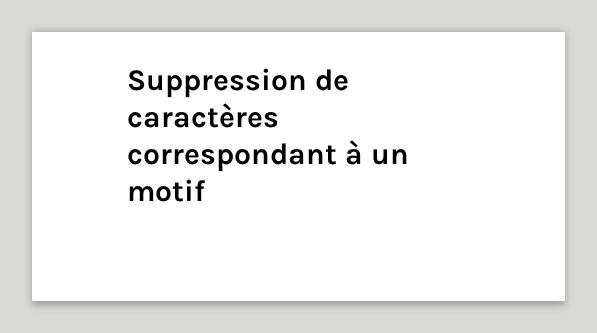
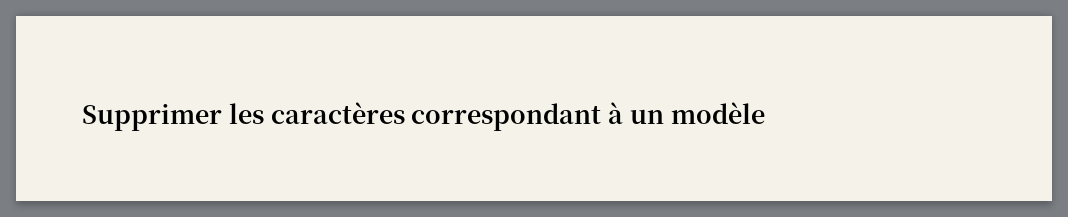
[127,68,350,98] Suppression de -> [82,103,264,131] Supprimer les
[127,179,206,202] motif -> [670,102,765,124] modèle

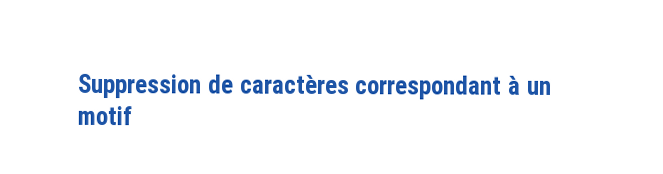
[82,103,264,131] Supprimer les -> [77,73,234,99] Suppression de
[670,102,765,124] modèle -> [77,105,132,126] motif

